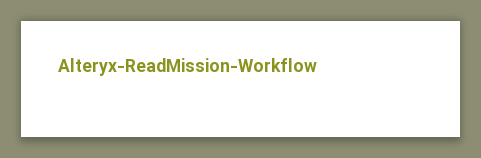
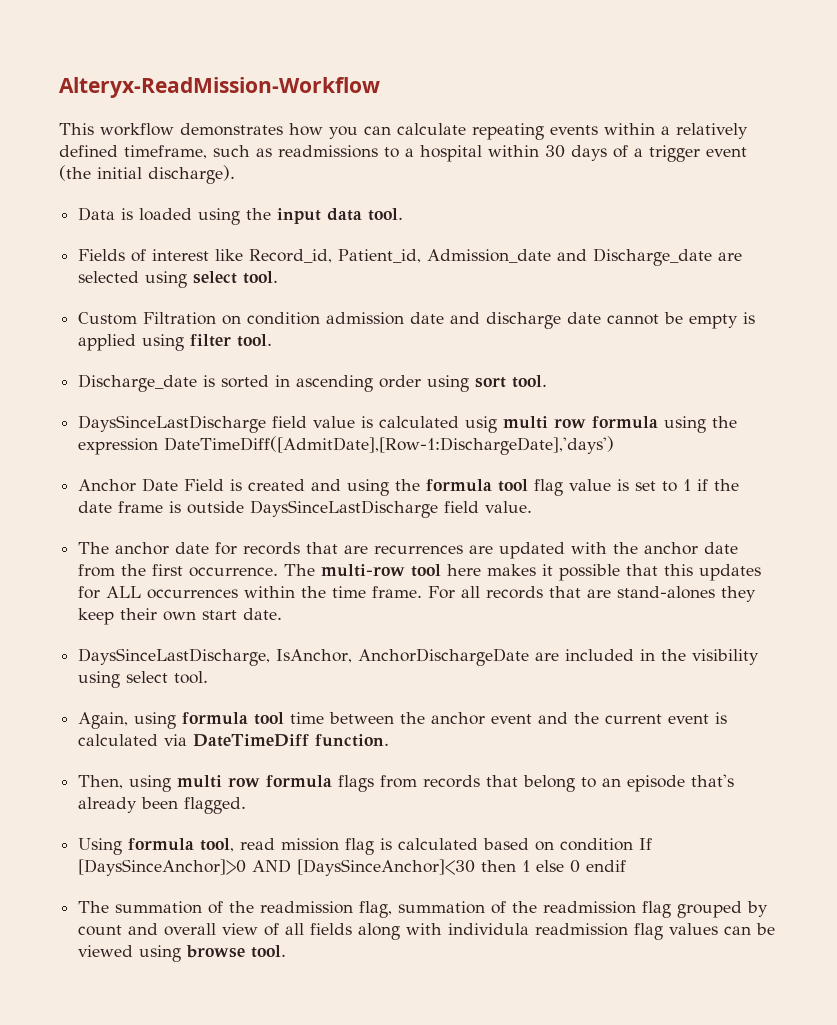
(317, 67) none -> [59,123,748,140] [59,145,747,162] [59,165,235,184] [78,207,404,225] [78,248,743,266] [78,271,279,288] [78,312,756,329] [78,334,273,351] [78,374,548,392] [78,415,738,433] [78,436,615,455] [78,478,740,496] [78,500,533,518] [78,542,739,559] [78,564,762,581] [78,586,757,602] [78,608,283,625] [78,648,760,666] [78,671,209,688] [78,712,728,729] [78,734,390,747] [78,774,735,792] [78,797,247,814] [78,838,653,855] [78,859,627,876] [78,901,769,918] [78,923,776,940] [78,945,287,962] // This workflow demonstrates how you can calculate repeating events within a relatively defined timeframe, such as readmissions to a hospital within 30 days of a trigger event (the initial discharge). // Data is loaded using the input data tool. // Fields of interest like Record_id, Patient_id, Admission_date and Discharge_date are selected using select tool. // Custom Filtration on condition admission date and discharge date cannot be empty is applied using filter tool. // Discharge_date is sorted in ascending order using sort tool. // DaysSinceLastDischarge field value is calculated usig multi row formula using the expression DateTimeDiff([AdmitDate],[Row-1:DischargeDate],'days') // Anchor Date Field is created and using the formula tool flag value is set to 1 if the date frame is outside DaysSinceLastDischarge field value. // The anchor date for records that are recurrences are updated with the anchor date from the first occurrence. The multi-row tool here makes it possible that this updates for ALL occurrences within the time frame. For all records that are stand-alones they keep their own start date. // DaysSinceLastDischarge, IsAnchor, AnchorDischargeDate are included in the visibility using select tool. // Again, using formula tool time between the anchor event and the current event is calculated via DateTimeDiff function. // Then, using multi row formula flags from records that belong to an episode that's already been flagged. // Using formula tool, read mission flag is calculated based on condition If [DaysSinceAnchor]>0 AND [DaysSinceAnchor]<30 then 1 else 0 endif // The summation of the readmission flag, summation of the readmission flag grouped by count and overall view of all fields along with individula readmission flag values can be viewed using browse tool.

